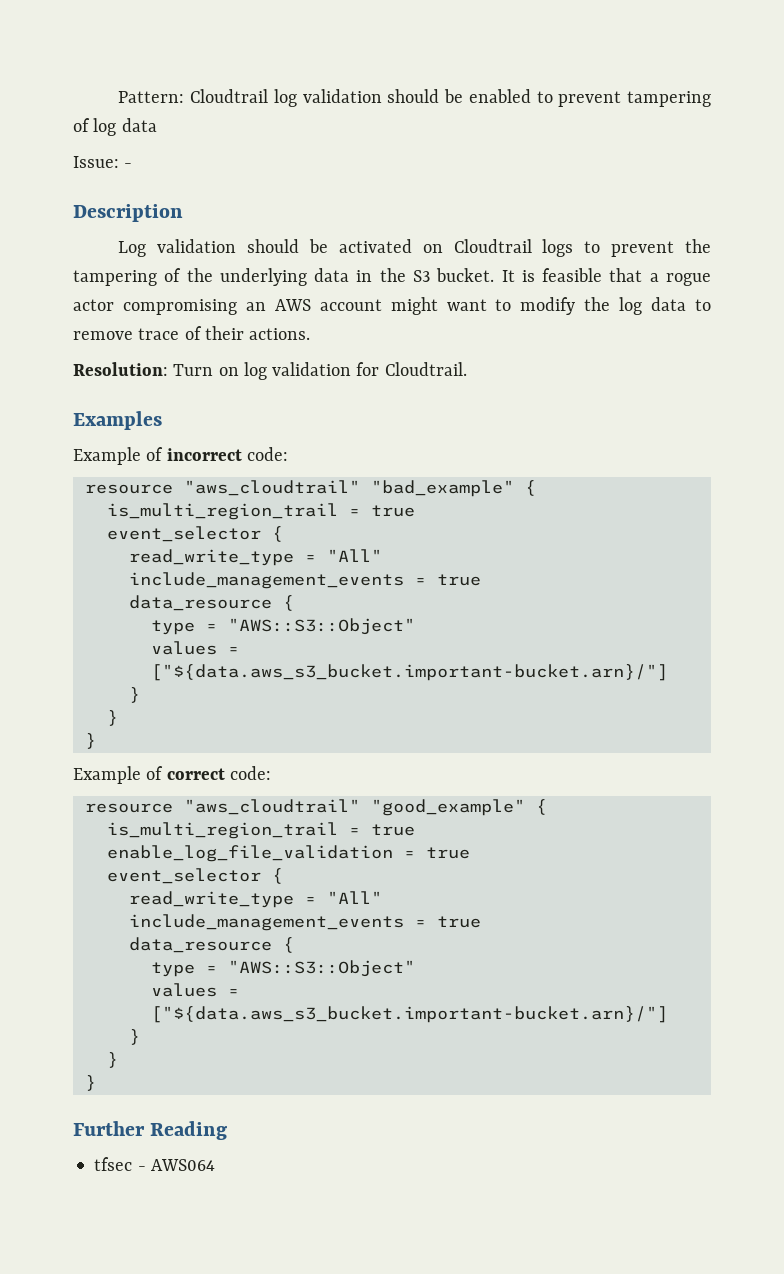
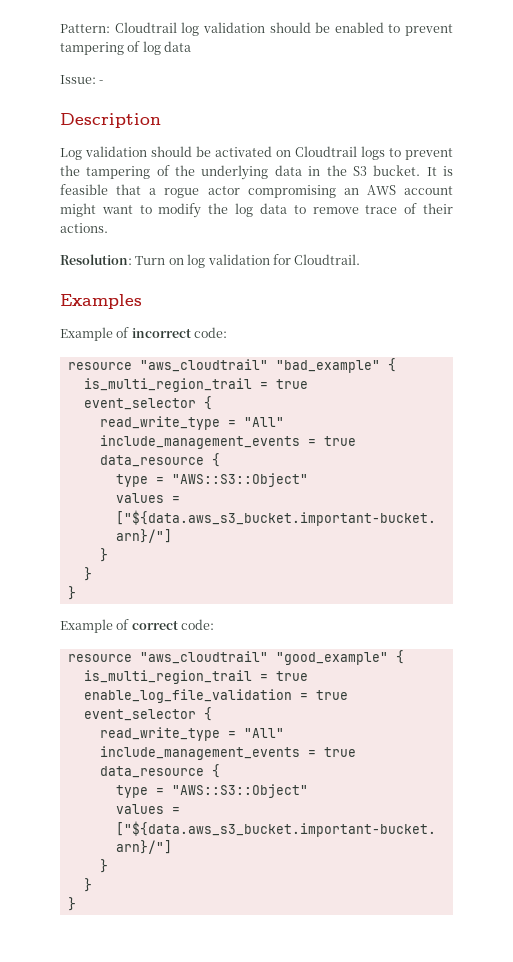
[73,1121,228,1140] [94,1157,215,1171] // Further Reading // tfsec - AWS064 -> (76, 904) none

